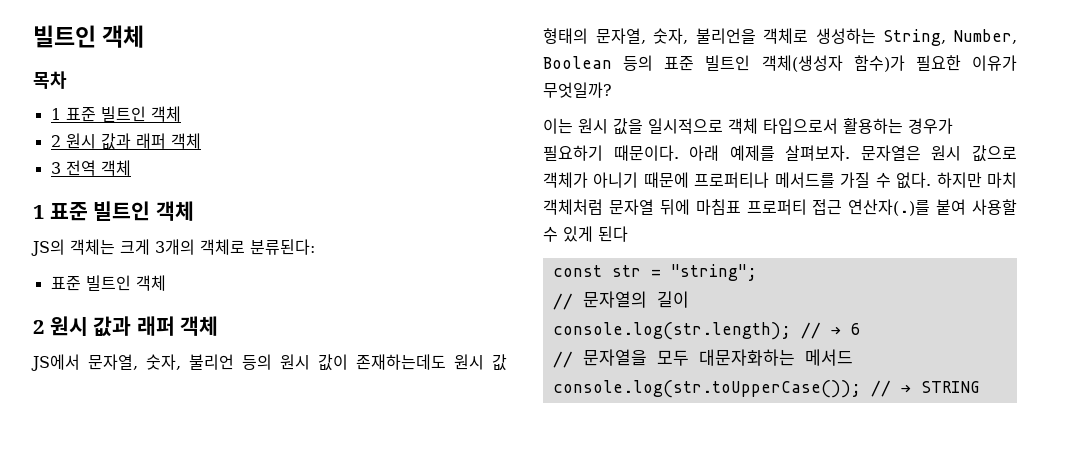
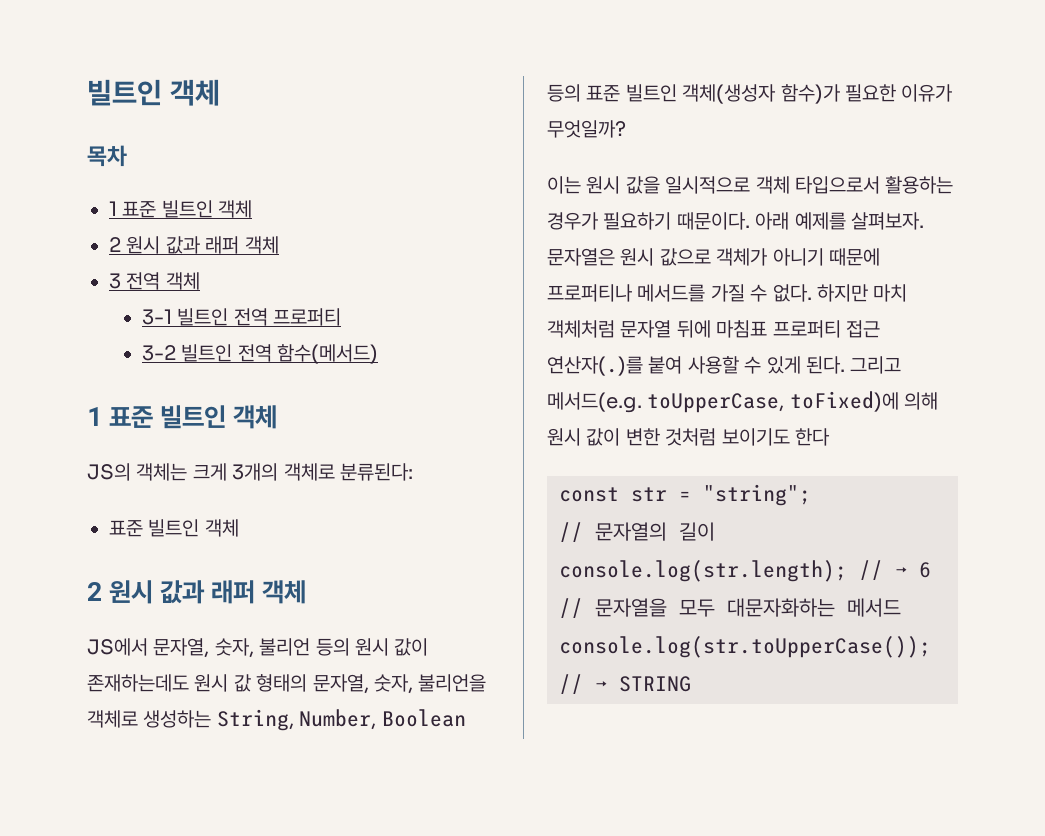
(131, 168) none -> [141,308,342,326] [141,344,379,364] // 3-1 빌트인 전역 프로퍼티 // 3-2 빌트인 전역 함수(메서드)
[598,226,628,242] 된다 -> [806,356,902,374] [547,391,939,413] [547,428,830,446] 된다. 그리고 메서드(e.g. toUpperCase, toFixed)에 의해 원시 값이 변한 것처럼 보이기도 한다

